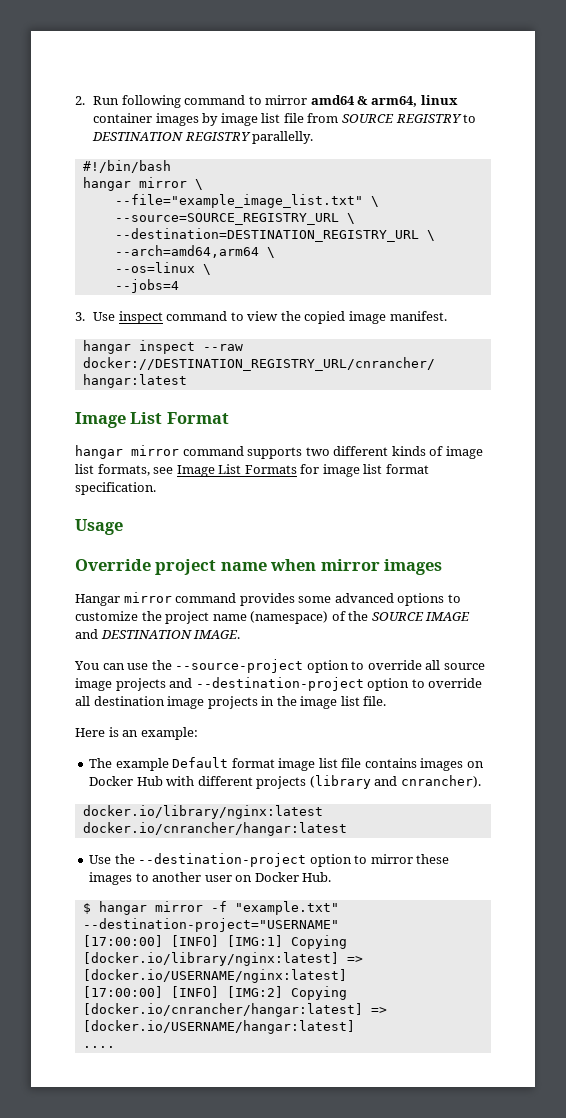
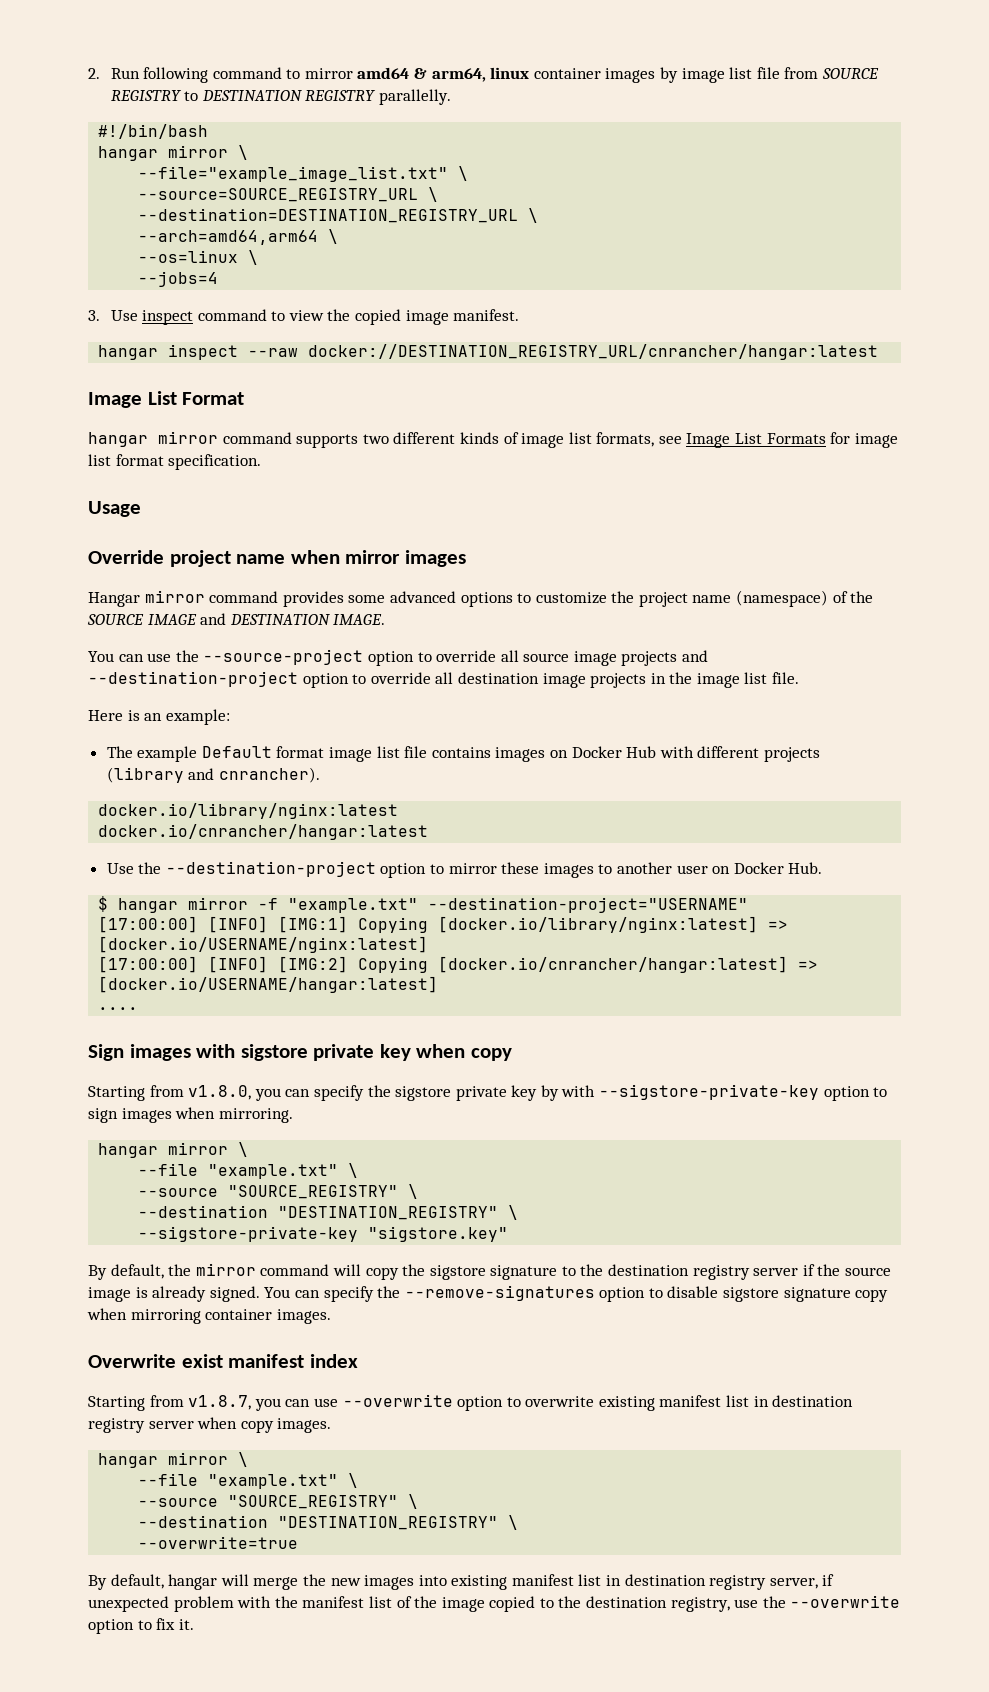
(115, 1047) none -> [88,1044,512,1061] [88,1084,888,1101] [88,1107,293,1123] [98,1142,249,1158] [138,1163,359,1179] [138,1184,419,1199] [138,1205,519,1220] [138,1226,509,1242] [88,1263,892,1280] [88,1285,889,1302] [87,1308,331,1324] [88,1354,358,1368] [88,1394,854,1411] [88,1417,332,1433] [98,1452,249,1468] [138,1473,359,1489] [138,1494,419,1509] [138,1515,519,1530] [138,1536,299,1549] [88,1574,835,1590] [88,1595,901,1612] [88,1618,194,1634] // Sign images with sigstore private key when copy // Starting from v1.8.0, you can specify the sigstore private key by with --sigstore-private-key option to sign images when mirroring. // hangar mirror \ // --file "example.txt" \ // --source "SOURCE_REGISTRY" \ // --destination "DESTINATION_REGISTRY" \ // --sigstore-private-key "sigstore.key" // By default, the mirror command will copy the sigstore signature to the destination registry server if the source image is already signed. You can specify the --remove-signatures option to disable sigstore signature copy when mirroring container images. // Overwrite exist manifest index // Starting from v1.8.7, you can use --overwrite option to overwrite existing manifest list in destination registry server when copy images. // hangar mirror \ // --file "example.txt" \ // --source "SOURCE_REGISTRY" \ // --destination "DESTINATION_REGISTRY" \ // --overwrite=true // By default, hangar will merge the new images into existing manifest list in destination registry server, if unexpected problem with the manifest list of the image copied to the destination registry, use the --overwrite option to fix it.

